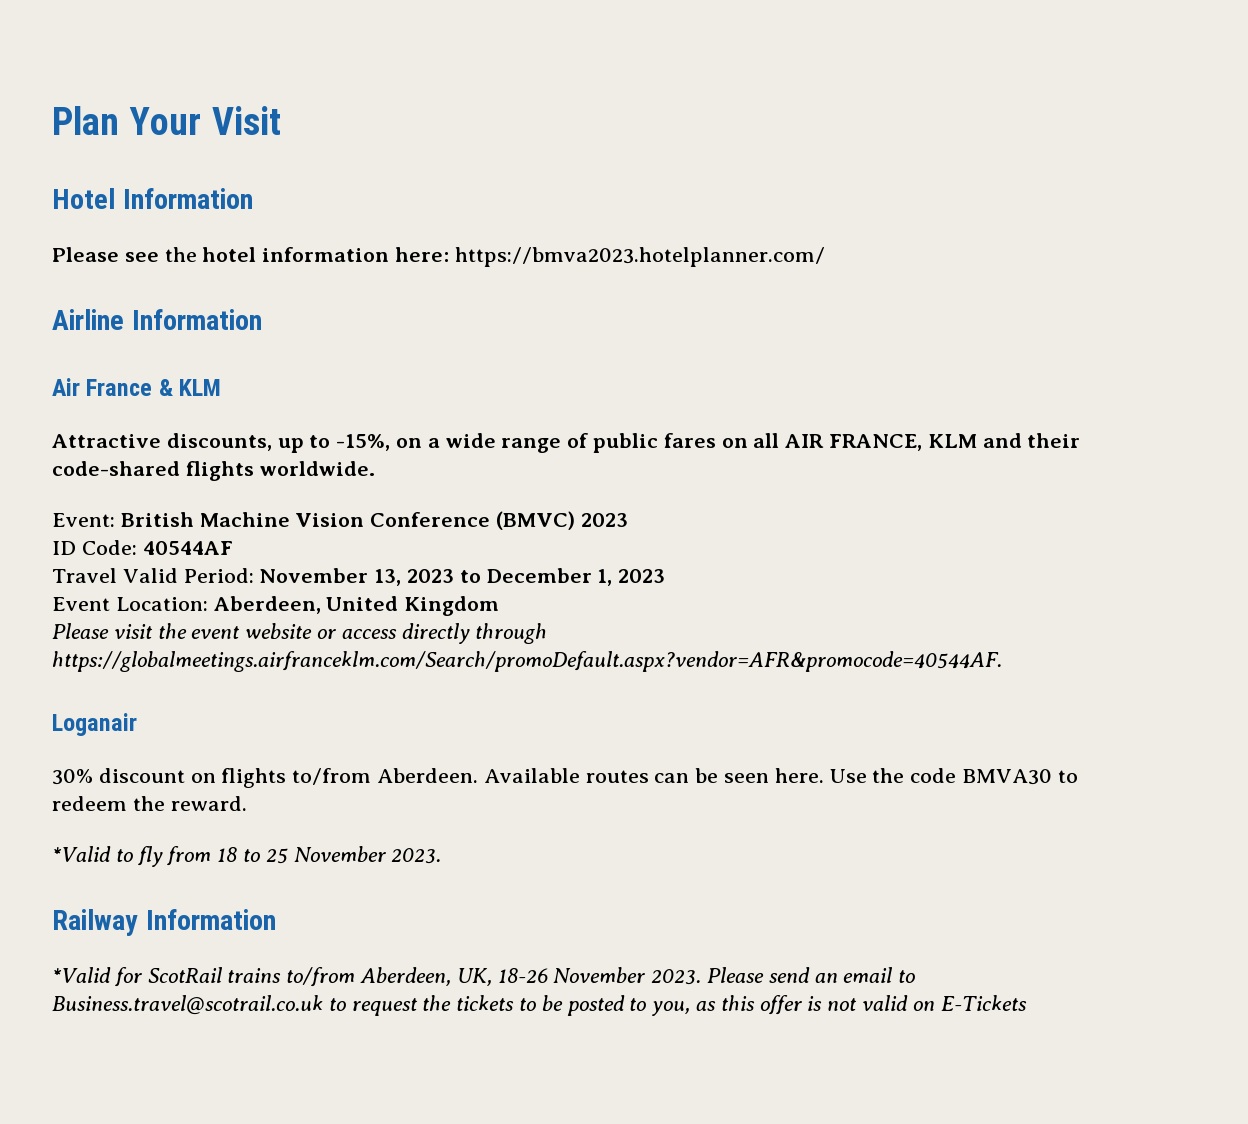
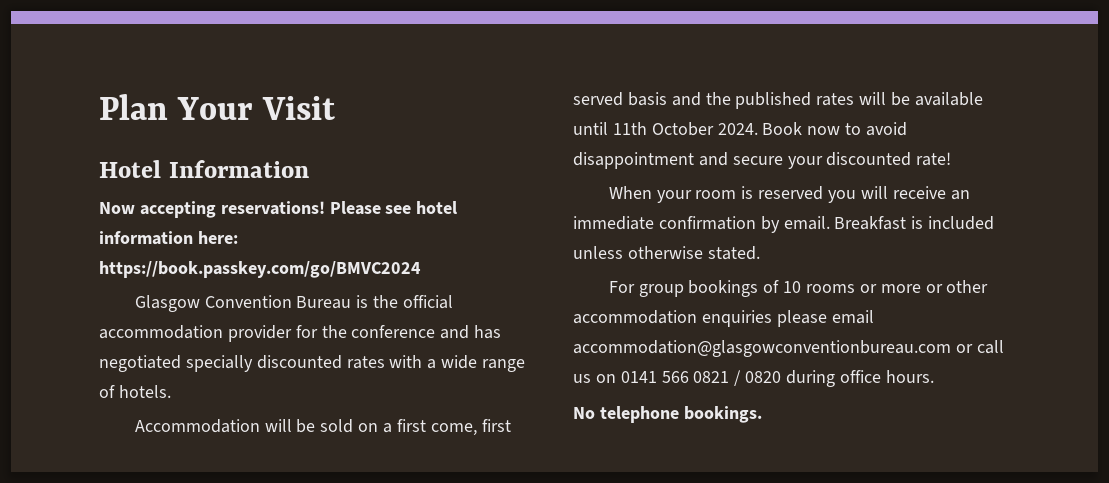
(253, 198) none -> [99,201,325,218] Now accepting reservations!
[164,247,197,262] the -> (412, 209) none
[454,247,825,267] [52,309,262,330] [52,378,222,396] [52,433,1081,453] [52,461,375,481] [52,511,628,530] [52,540,233,555] [52,568,666,586] [52,596,500,616] [52,623,548,644] [52,651,1002,672] [52,713,137,736] [52,768,1078,788] [52,796,247,811] [52,846,442,867] [52,909,276,936] [52,967,916,987] [52,995,1027,1016] https://bmva2023.hotelplanner.com/ // Airline Information // Air France & KLM // Attractive discounts, up to -15%, on a wide range of public fares on all AIR FRANCE, KLM and their code-shared flights worldwide. // Event: British Machine Vision Conference (BMVC) 2023 // ID Code: 40544AF // Travel Valid Period: November 13, 2023 to December 1, 2023 // Event Location: Aberdeen, United Kingdom // Please visit the event website or access directly through https://globalmeetings.airfranceklm.com/Search/promoDefault.aspx?vendor=AFR&promocode=40544AF. // Loganair // 30% discount on flights to/from Aberdeen. Available routes can be seen here. Use the code BMVA30 to redeem the reward. // *Valid to fly from 18 to 25 November 2023. // Railway Information // *Valid for ScotRail trains to/from Aberdeen, UK, 18-26 November 2023. Please send an email to Business.travel@scotrail.co.uk to request the tickets to be posted to you, as this offer is not valid on E-Tickets -> [99,261,421,278] [134,295,454,312] [99,325,502,342] [99,355,526,372] [99,385,171,398] [134,419,511,436] [573,92,983,109] [573,122,908,136] [573,152,952,169] [608,186,970,203] [573,216,995,233] [573,246,760,260] [608,280,989,297] [573,310,874,327] [573,340,1004,357] [573,370,934,387] [573,406,762,423] https://book.passkey.com/go/BMVC2024 // Glasgow Convention Bureau is the official accommodation provider for the conference and has negotiated specially discounted rates with a wide range of hotels. // Accommodation will be sold on a first come, first served basis and the published rates will be available until 11th October 2024. Book now to avoid disappointment and secure your discounted rate! // When your room is reserved you will receive an immediate confirmation by email. Breakfast is included unless otherwise stated. // For group bookings of 10 rooms or more or other accommodation enquiries please email accommodation@glasgowconventionbureau.com or call us on 0141 566 0821 / 0820 during office hours. // No telephone bookings.

